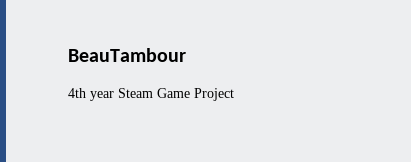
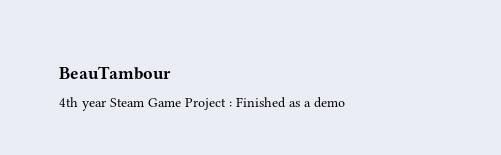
(234, 94) none -> [229,97,345,108] : Finished as a demo

